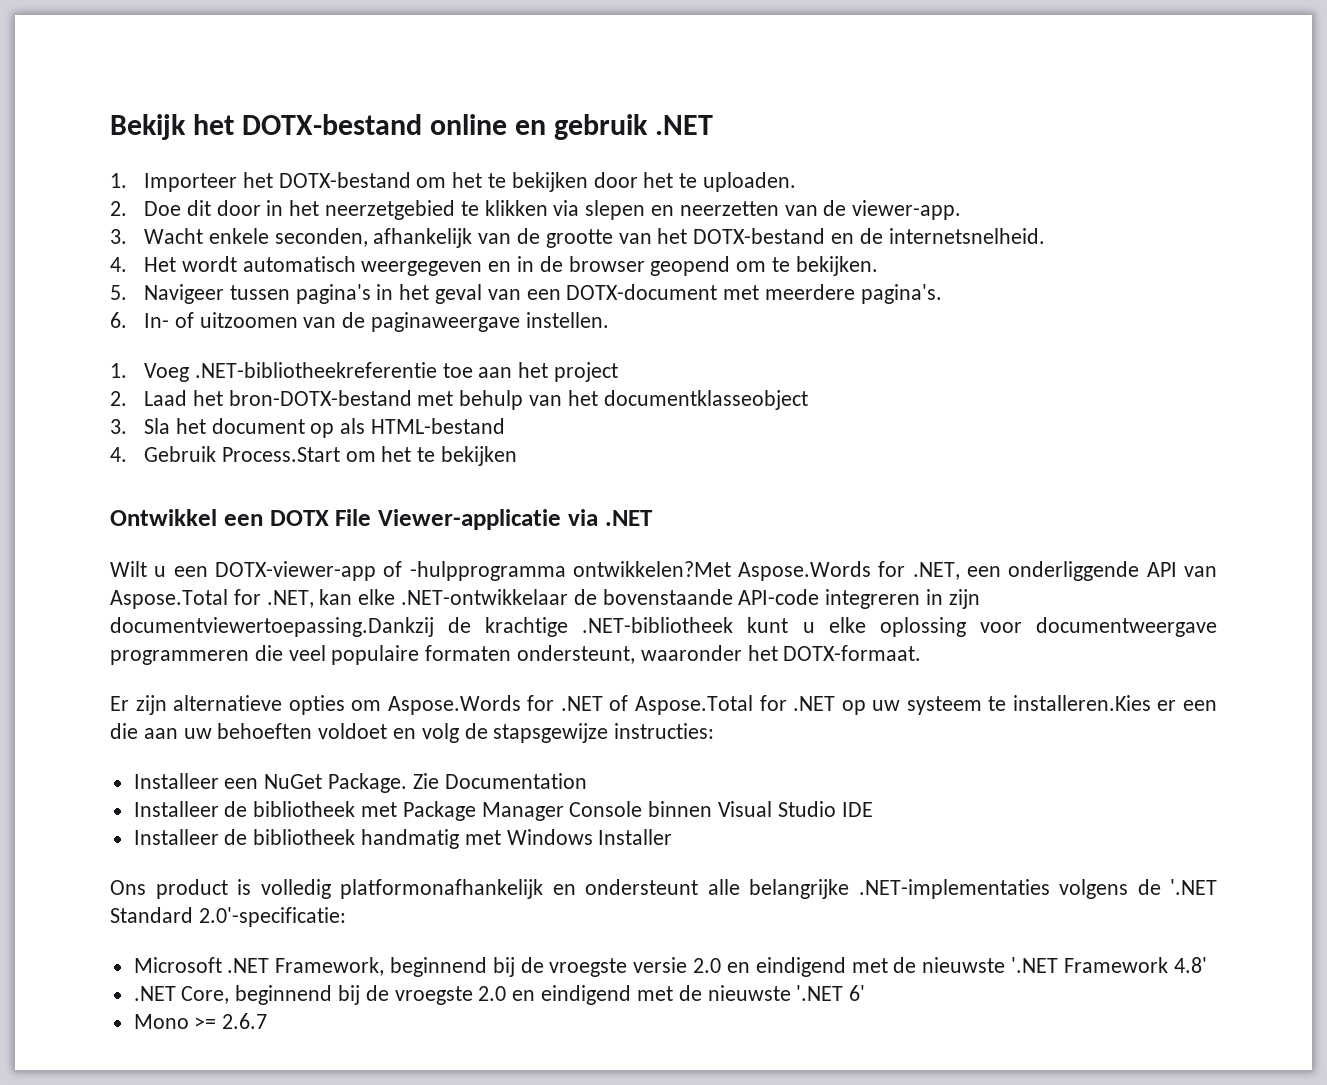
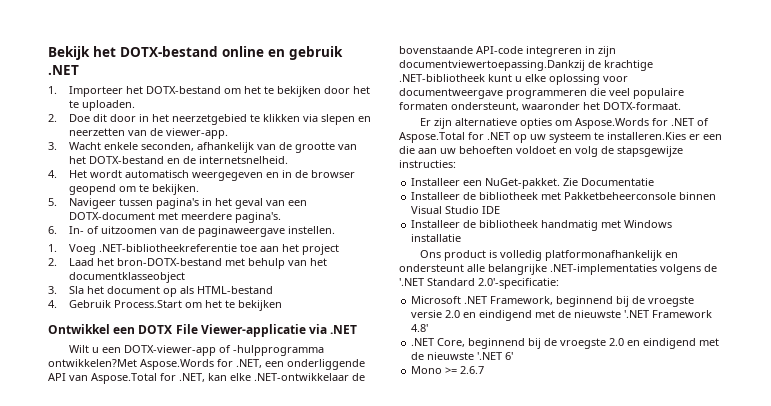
[264,773,587,793] NuGet Package. Zie Documentation -> [485,178,655,189] NuGet-pakket. Zie Documentatie
[402,801,643,821] Package Manager Console -> [564,192,677,200] Pakketbeheerconsole
[598,829,673,845] Installer -> [411,234,462,242] installatie

